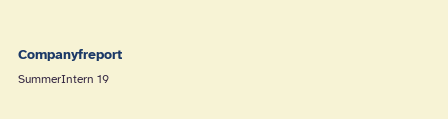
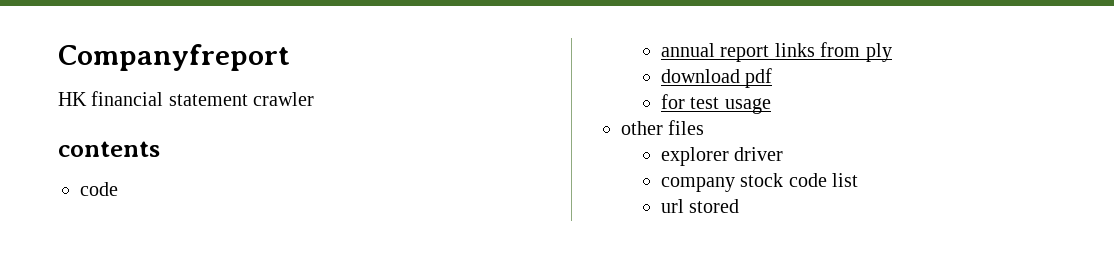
[18,75,110,83] SummerIntern 19 -> [58,91,315,106] [58,141,160,157] [80,182,118,196] [660,42,892,62] [660,68,773,88] [660,94,771,114] [621,120,705,135] [660,147,784,166] [660,173,859,192] [660,199,740,213] HK financial statement crawler // contents // code // annual report links from ply // download pdf // for test usage // other files // explorer driver // company stock code list // url stored

